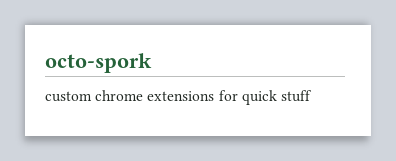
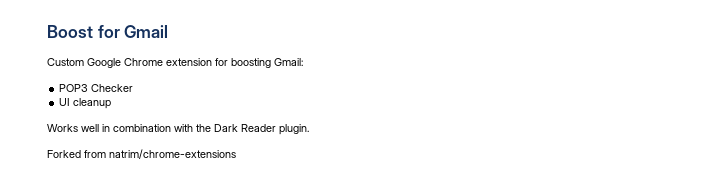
[45,53,152,73] [45,90,312,105] octo-spork // custom chrome extensions for quick stuff -> [47,25,169,38] [47,58,303,68] [59,84,134,92] [59,98,112,109] [47,124,309,135] [47,149,236,159] Boost for Gmail // Custom Google Chrome extension for boosting Gmail: // POP3 Checker // UI cleanup // Works well in combination with the Dark Reader plugin. // Forked from natrim/chrome-extensions

